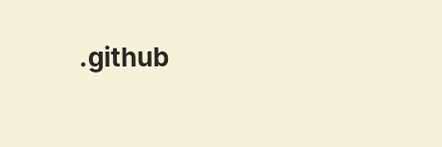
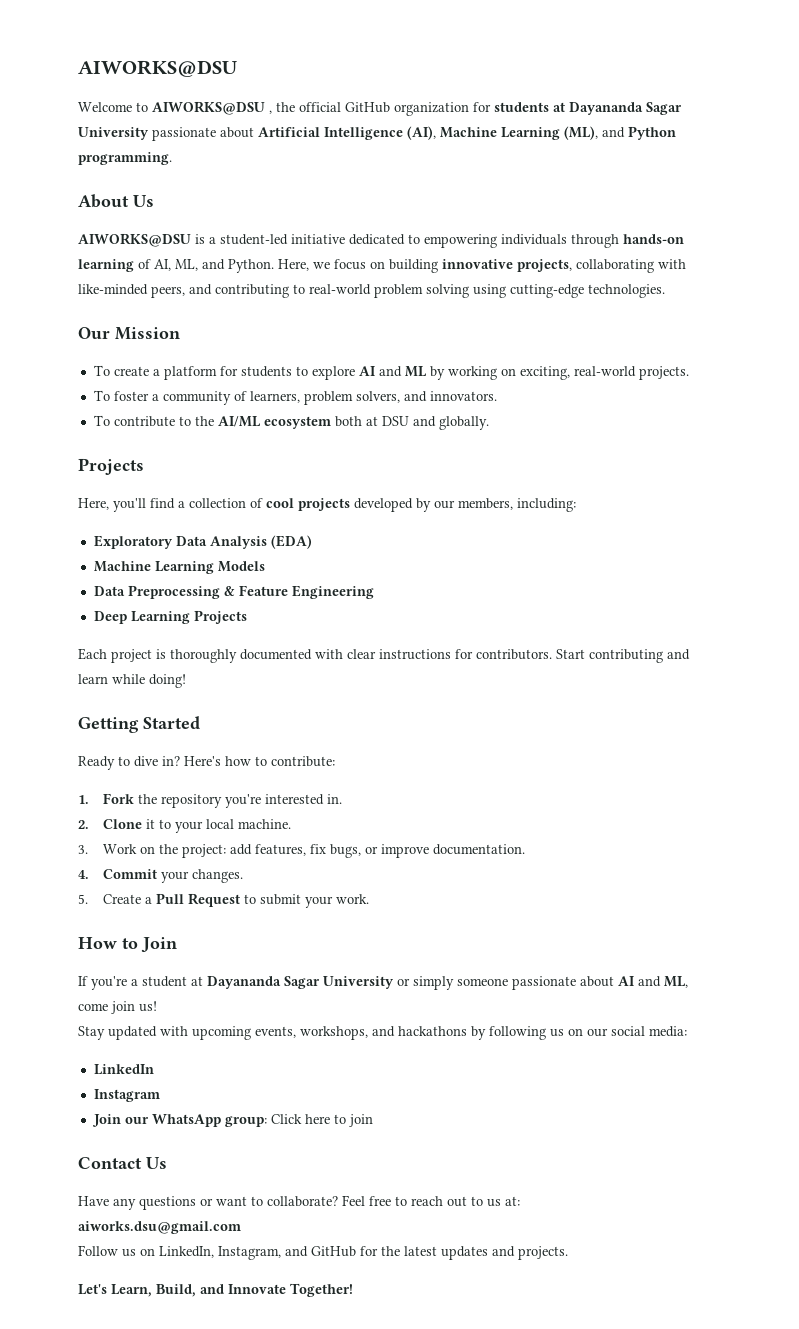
[78,45,169,73] .github -> [78,60,237,77] [78,101,682,116] [78,126,676,141] [78,152,172,165] [78,194,154,208] [78,233,684,248] [78,259,686,273] [78,284,665,298] [78,327,180,340] [93,365,689,380] [93,390,497,405] [93,415,489,430] [78,458,144,475] [78,498,576,512] [93,535,312,549] [93,561,265,574] [93,585,374,599] [93,610,247,624] [78,648,690,663] [78,674,186,688] [78,716,200,733] [78,756,335,770] [78,793,342,808] [78,819,291,833] [78,844,525,858] [78,869,243,883] [78,893,369,908] [78,937,177,953] [78,976,688,990] [78,1001,157,1014] [78,1026,687,1040] [93,1064,154,1075] [93,1089,160,1102] [91,1114,373,1127] [78,1157,167,1169] [78,1195,520,1210] [78,1221,241,1234] [78,1245,568,1260] [78,1283,353,1297] AIWORKS@DSU // Welcome to AIWORKS@DSU , the official GitHub organization for students at Dayananda Sagar University passionate about Artificial Intelligence (AI), Machine Learning (ML), and Python programming. // About Us // AIWORKS@DSU is a student-led initiative dedicated to empowering individuals through hands-on learning of AI, ML, and Python. Here, we focus on building innovative projects, collaborating with like-minded peers, and contributing to real-world problem solving using cutting-edge technologies. // Our Mission // To create a platform for students to explore AI and ML by working on exciting, real-world projects. // To foster a community of learners, problem solvers, and innovators. // To contribute to the AI/ML ecosystem both at DSU and globally. // Projects // Here, you'll find a collection of cool projects developed by our members, including: // Exploratory Data Analysis (EDA) // Machine Learning Models // Data Preprocessing & Feature Engineering // Deep Learning Projects // Each project is thoroughly documented with clear instructions for contributors. Start contributing and learn while doing! // Getting Started // Ready to dive in? Here's how to contribute: // 1. Fork the repository you're interested in. // 2. Clone it to your local machine. // 3. Work on the project: add features, fix bugs, or improve documentation. // 4. Commit your changes. // 5. Create a Pull Request to submit your work. // How to Join // If you're a student at Dayananda Sagar University or simply someone passionate about AI and ML, come join us! // Stay updated with upcoming events, workshops, and hackathons by following us on our social media: // LinkedIn // Instagram // Join our WhatsApp group: Click here to join // Contact Us // Have any questions or want to collaborate? Feel free to reach out to us at: // aiworks.dsu@gmail.com // Follow us on LinkedIn, Instagram, and GitHub for the latest updates and projects. // Let's Learn, Build, and Innovate Together!

